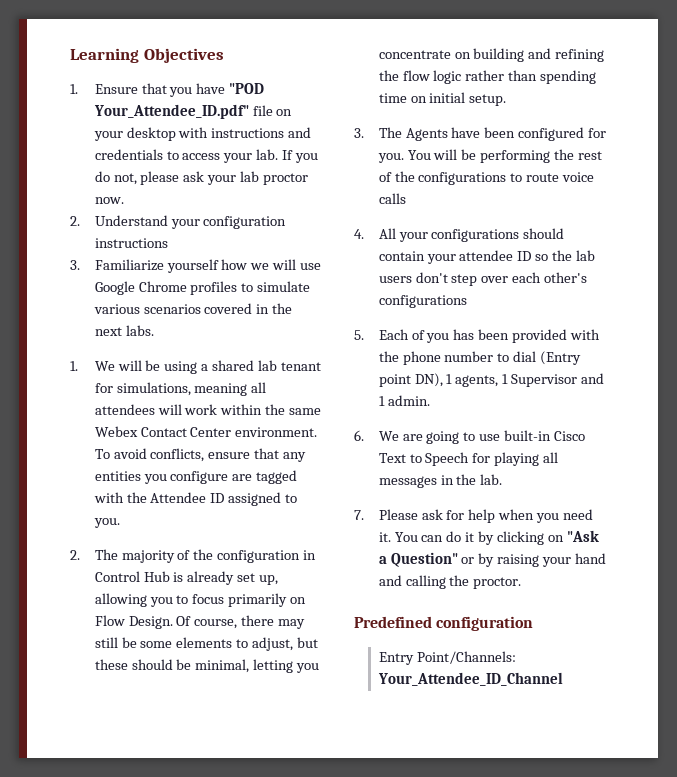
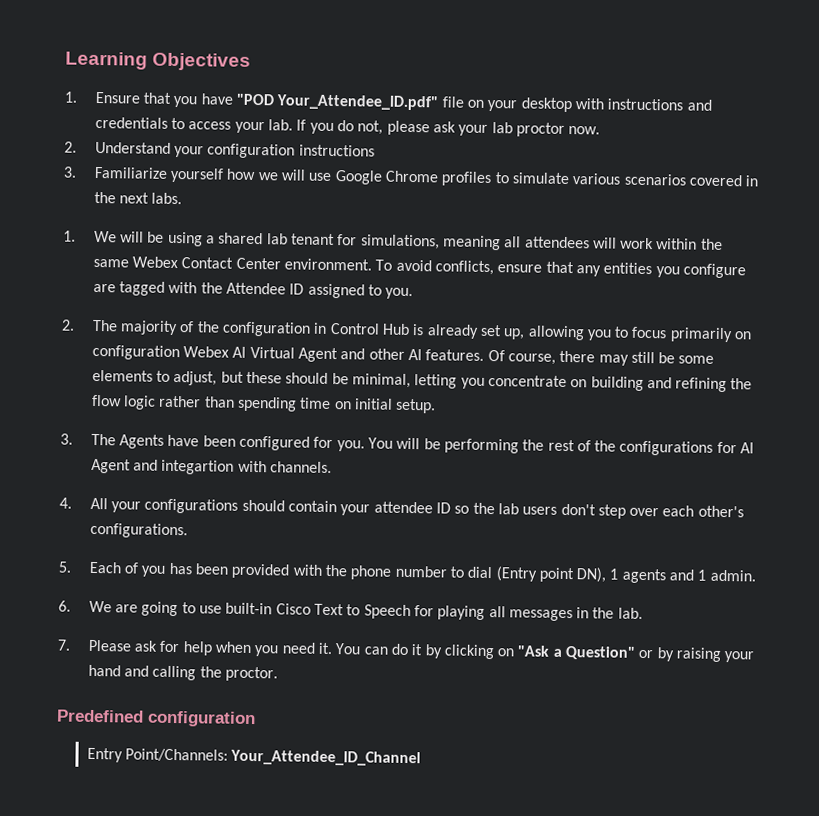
[94,615,173,629] Flow Design. -> [91,344,485,363] configuration Webex AI Virtual Agent and other AI features.
[510,172,595,182] [378,193,406,204] to route voice calls -> [716,441,755,454] [90,458,332,475] for AI Agent and integartion with channels.
[378,295,467,308] configurations -> [89,522,188,539] configurations.
[455,374,578,387] agents, 1 Supervisor -> [621,568,666,584] agents

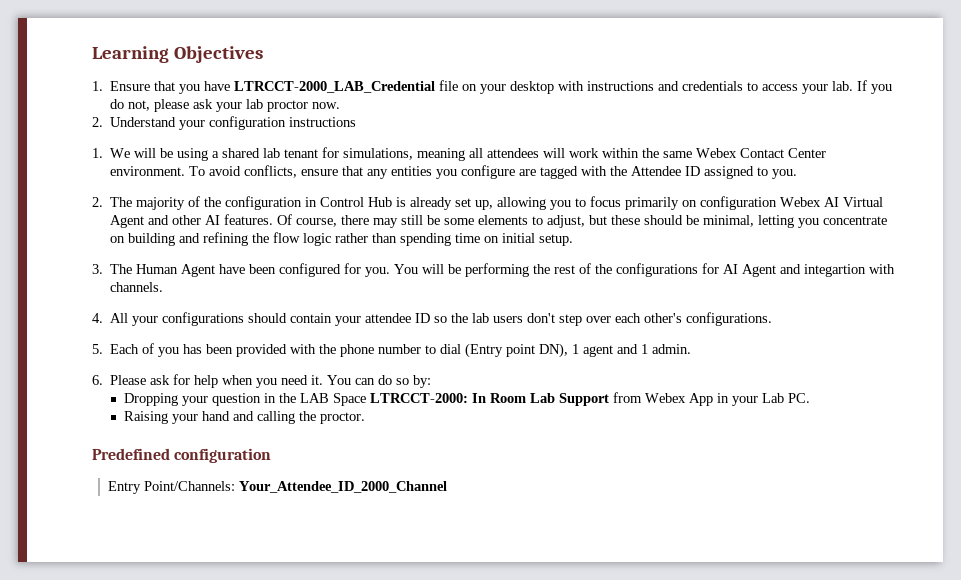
[235,93,439,111] "POD Your_Attendee_ID.pdf" -> [234,81,436,93] LTRCCT-2000_LAB_Credential
[63,166,759,187] [93,191,183,205] // 3. Familiarize yourself how we will use Google Chrome profiles to simulate various scenarios covered in the next labs. -> (357, 122) none
[119,434,165,449] Agents -> [136,264,216,277] Human Agent
[621,568,666,584] agents -> [583,345,614,357] agent
[88,600,643,622] [57,639,71,651] We are going to use built-in Cisco Text to Speech for playing all messages in the lab. // 7. -> (103, 380) none
[411,644,722,662] it by clicking on "Ask a Question" or by raising -> [396,375,432,388] [123,392,810,406] [123,411,168,424] so by: // Dropping your question in the LAB Space LTRCCT-2000: In Room Lab Support from Webex App in your Lab PC. // Raising
[230,749,422,767] Your_Attendee_ID_Channel -> [239,481,448,493] Your_Attendee_ID_2000_Channel

